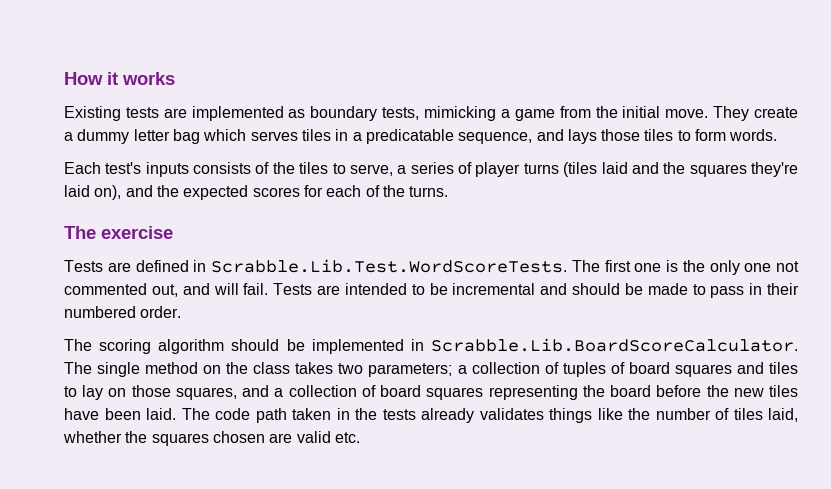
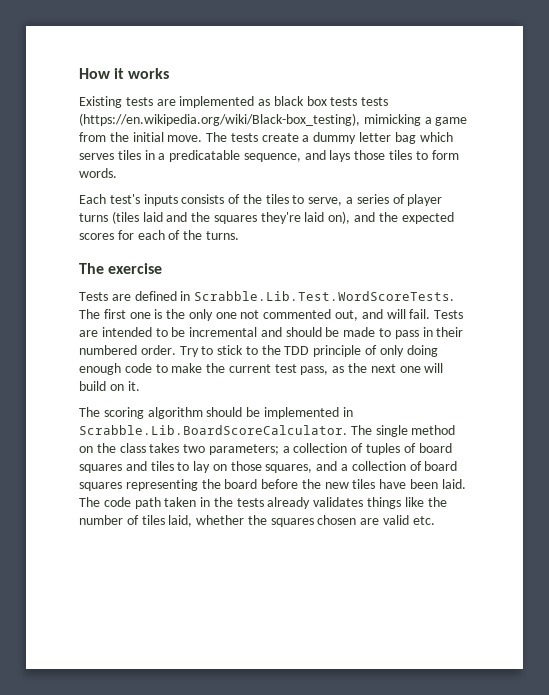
[310,106,420,121] boundary tests, -> [273,96,389,106] [79,113,360,126] black box tests tests (https://en.wikipedia.org/wiki/Black-box_testing),
[713,106,750,121] They -> [206,132,258,142] The tests
(182, 312) none -> [179,345,438,357] [79,363,444,375] [79,381,140,391] Try to stick to the TDD principle of only doing enough code to make the current test pass, as the next one will build on it.

